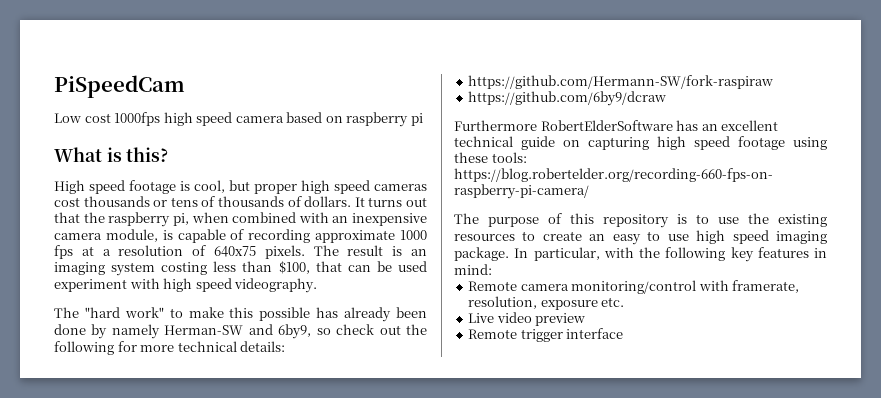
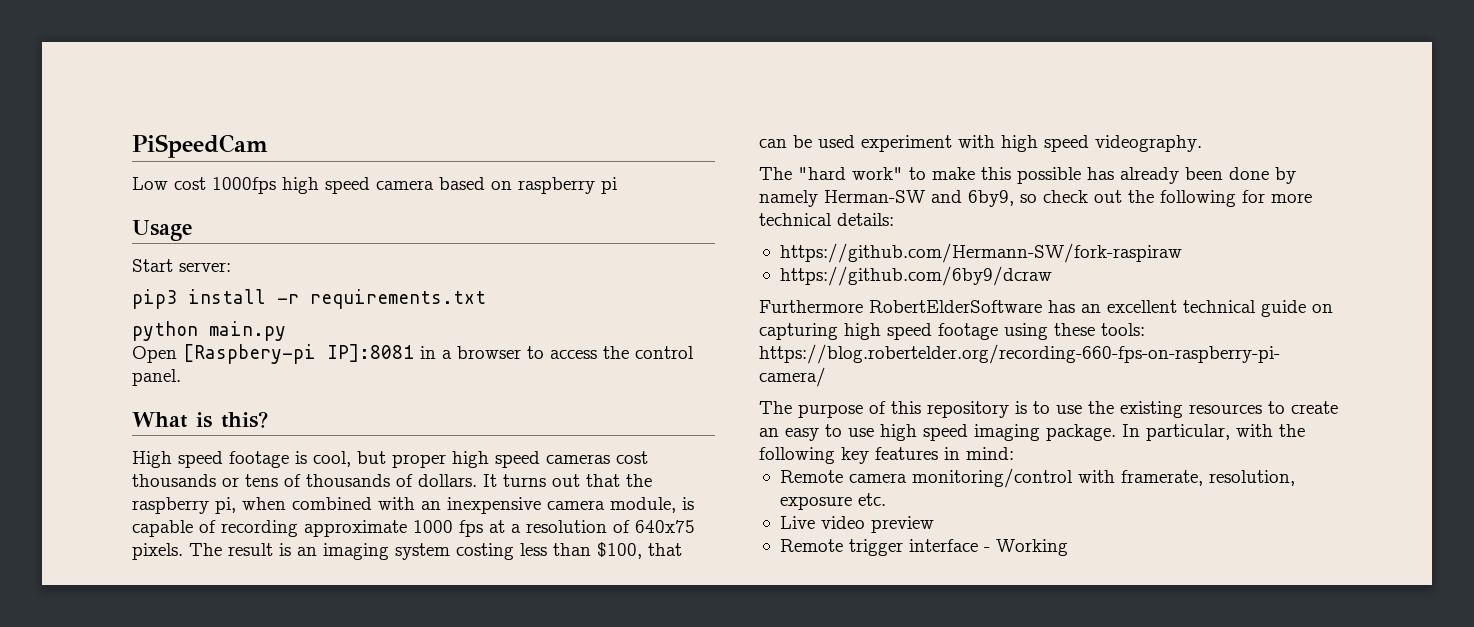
(423, 119) none -> [132,220,193,241] [132,259,231,272] [132,289,486,309] [132,321,286,341] [132,344,694,364] [132,369,181,386] // Usage // Start server: // pip3 install -r requirements.txt // python main.py // Open [Raspbery-pi IP]:8081 in a browser to access the control panel.
(624, 333) none -> [983,539,1068,556] - Working

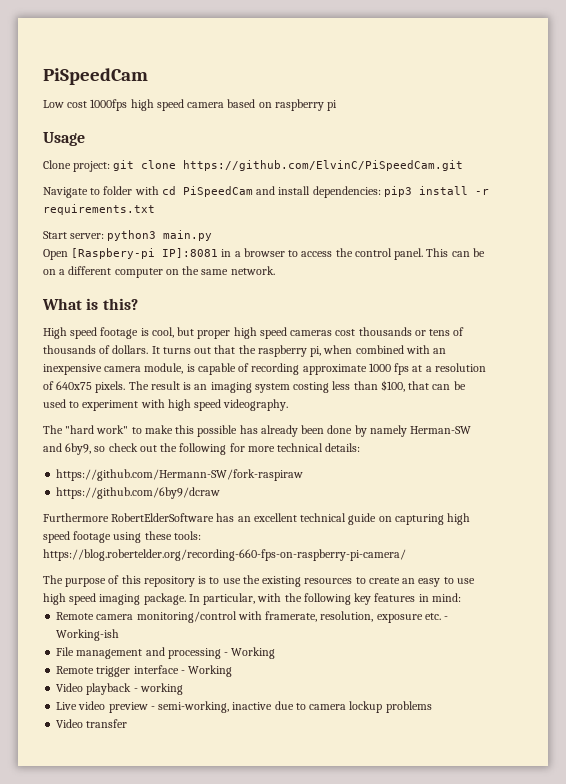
[132,259,231,272] Start server: // -> [43,160,464,172] [43,186,381,198] Clone project: git clone https://github.com/ElvinC/PiSpeedCam.git // Navigate to folder with cd PiSpeedCam and install dependencies:
[132,321,198,341] python -> [43,230,157,241] Start server: python3
(181, 377) none -> [426,248,485,257] [43,266,275,278] This can be on a different computer on the same network.
(855, 141) none -> [69,401,80,408] to
[779,516,934,533] // Live video preview -> [444,616,449,620] [56,629,120,641] [56,647,276,659] - Working-ish // File management and processing - Working
(1068, 547) none -> [56,683,183,695] [56,701,432,713] [56,719,128,728] // Video playback - working // Live video preview - semi-working, inactive due to camera lockup problems // Video transfer

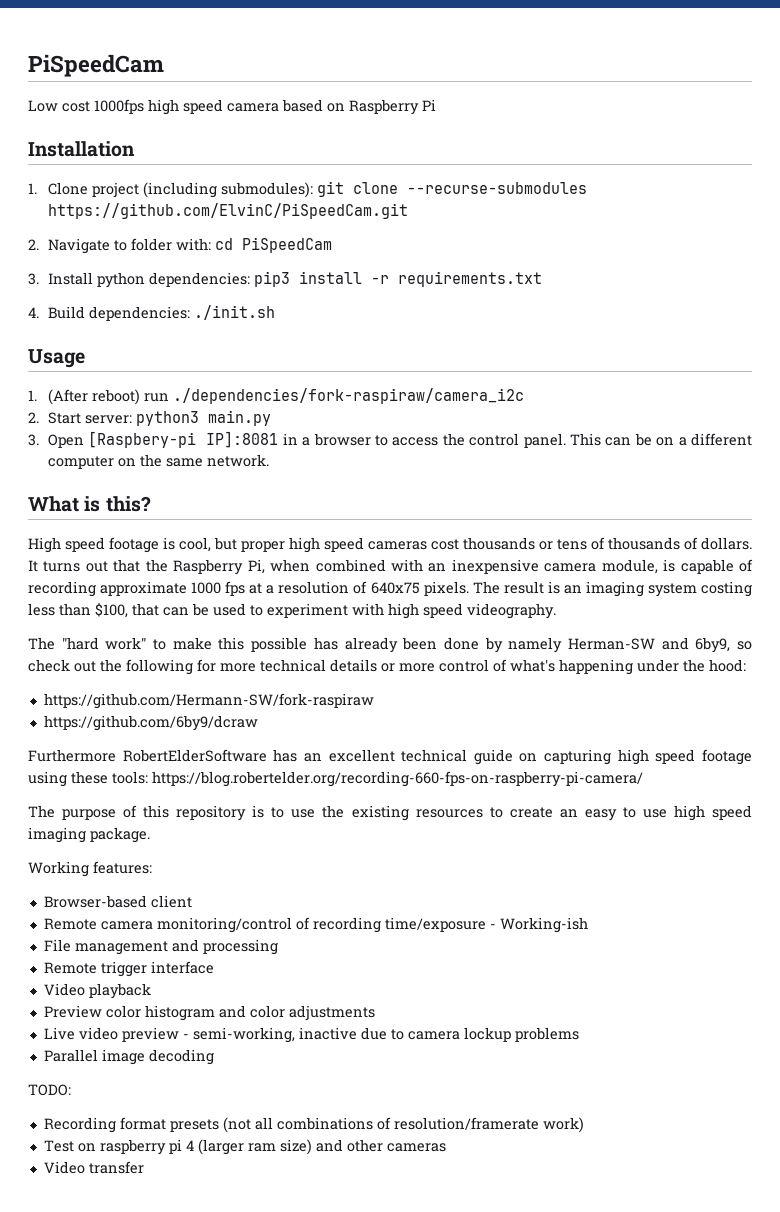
[274,99,338,111] [43,132,85,146] [43,160,111,172] raspberry pi // Usage // Clone project: -> [349,99,436,115] [28,141,135,157] [28,182,314,198] Raspberry Pi // Installation // 1. Clone project (including submodules):
(177, 164) none -> [407,182,588,194] --recurse-submodules
(464, 165) none -> [28,239,39,250] 2.
[134,186,159,195] with -> [176,238,212,251] with:
[256,186,311,195] and install -> [28,272,146,288] // 3. Install python
(155, 209) none -> [28,305,276,321] [28,349,85,368] [28,388,525,405] [28,412,39,423] 4. Build dependencies: ./init.sh // Usage // 1. (After reboot) run ./dependencies/fork-raspiraw/camera_i2c // 2.
(213, 235) none -> [28,434,39,446] 3.
[257,345,322,357] raspberry pi, -> [173,559,265,575] Raspberry Pi,
[325,443,361,452] details: -> [330,659,746,675] details or more control of what's happening under the hood:
[188,593,461,605] [56,611,441,623] In particular, with the following key features in mind: // Remote camera monitoring/control with framerate, resolution, exposure etc. -> [28,861,152,877] [43,895,192,908] [43,917,486,933] // Working features: // Browser-based client // Remote camera monitoring/control of recording time/exposure
[224,647,276,659] - Working -> (278, 947) none
[180,665,233,677] - Working -> (214, 967) none
[133,683,183,695] - working -> [43,1005,375,1021] // Preview color histogram and color adjustments
(432, 707) none -> [43,1049,214,1065] [28,1084,71,1096] [43,1117,584,1133] [43,1139,446,1155] // Parallel image decoding // TODO: // Recording format presets (not all combinations of resolution/framerate work) // Test on raspberry pi 4 (larger ram size) and other cameras

